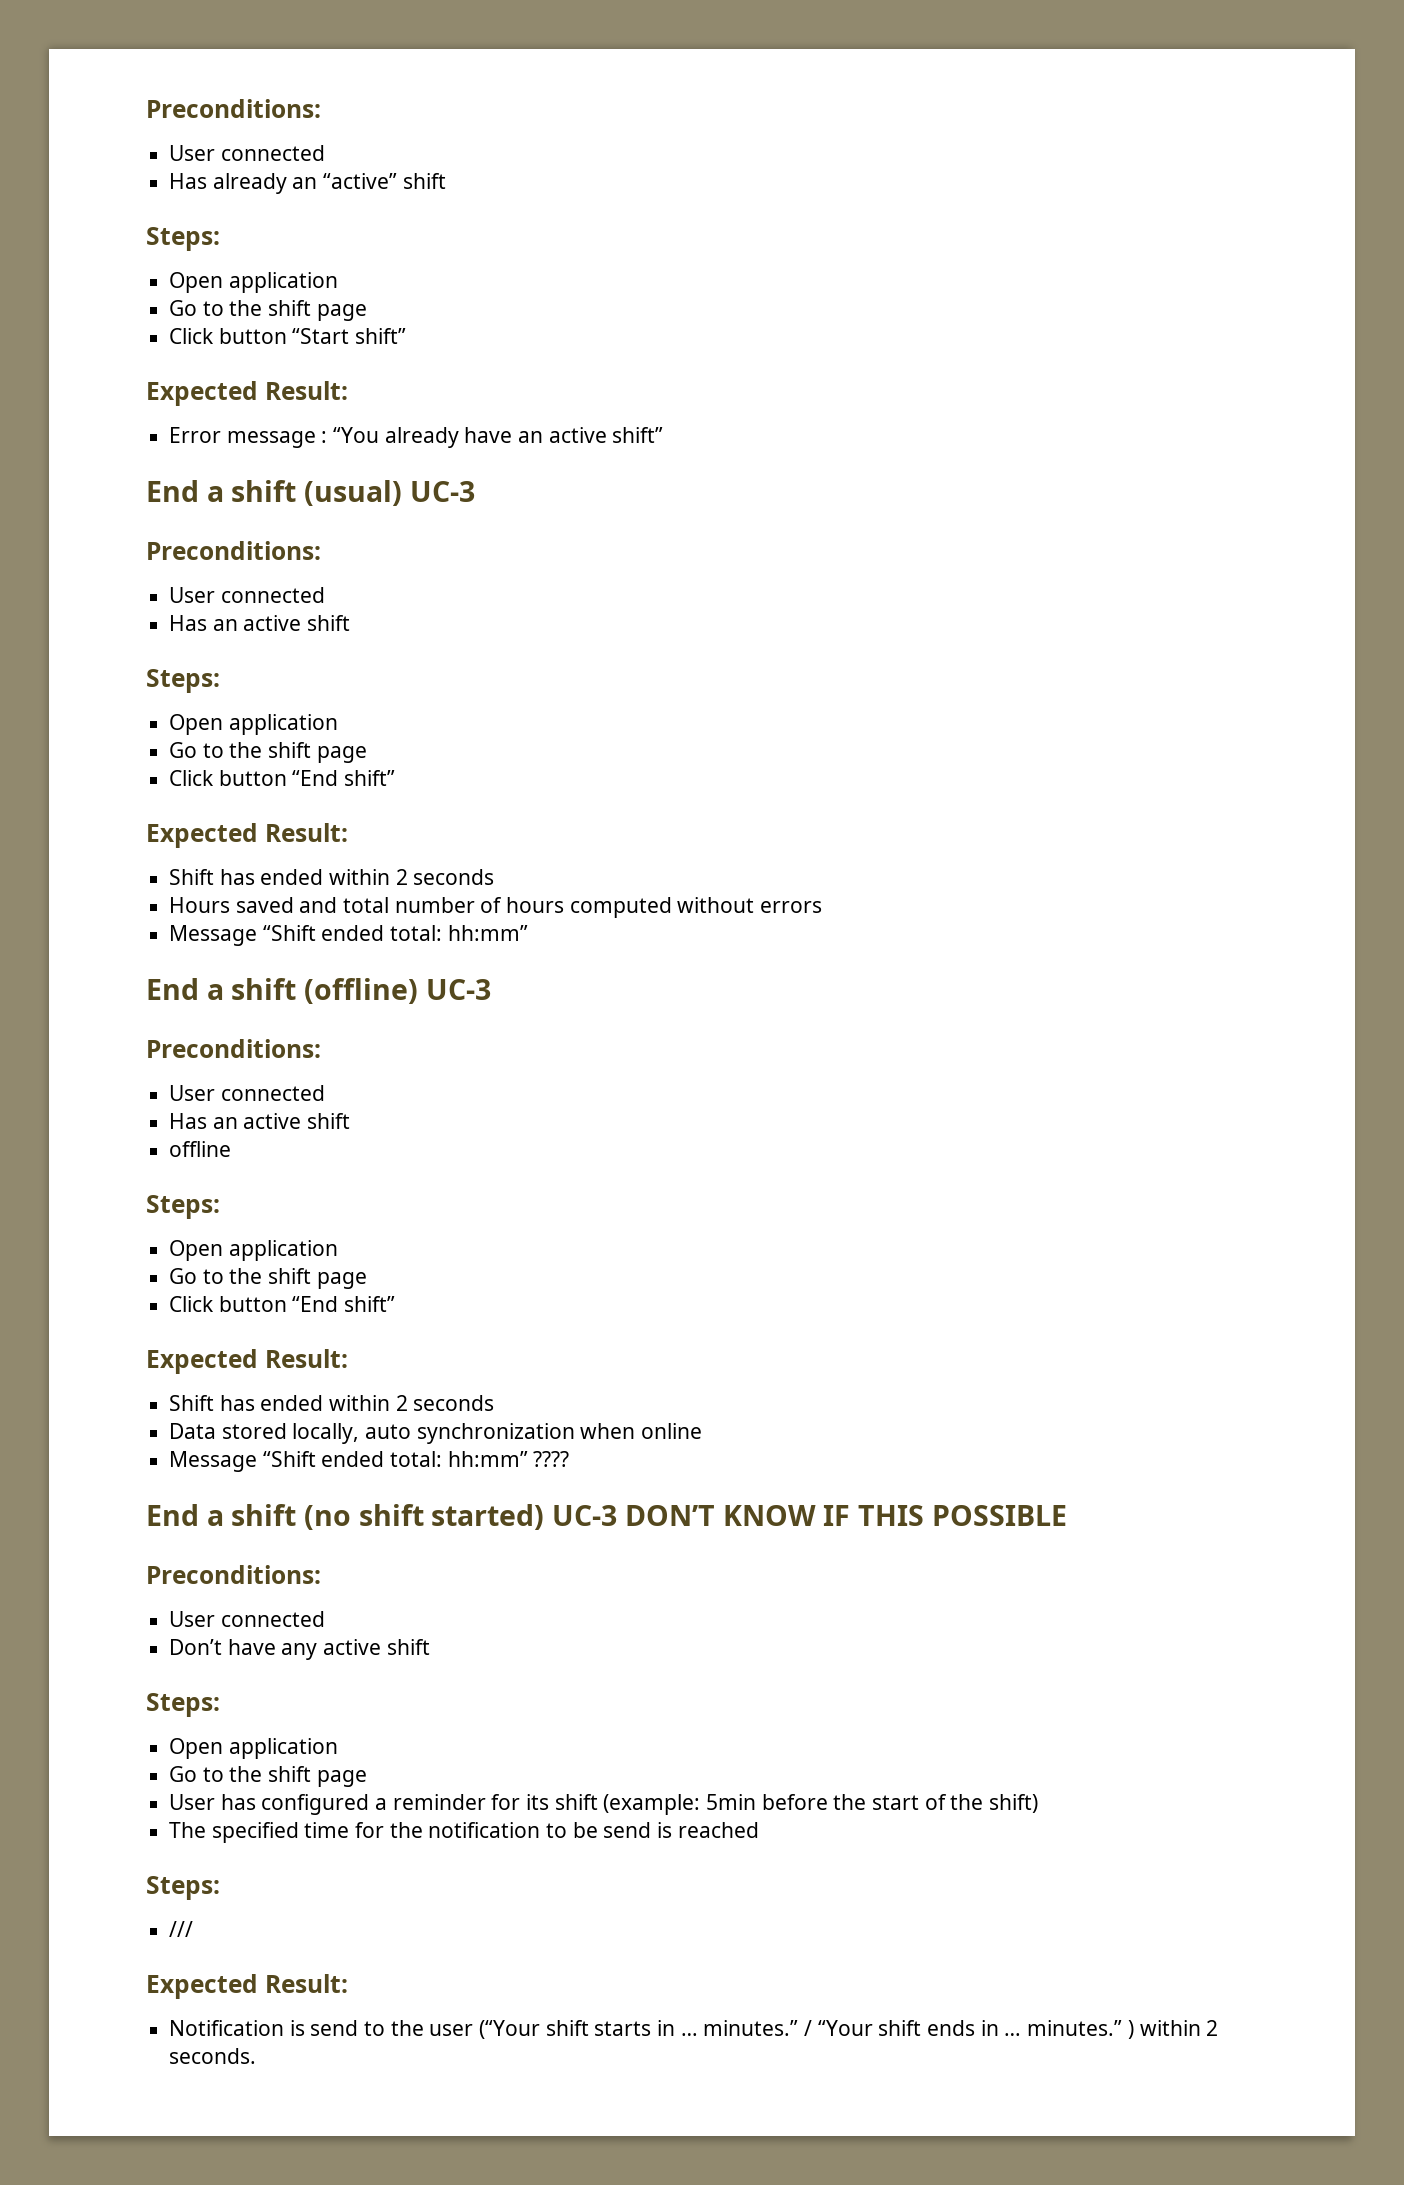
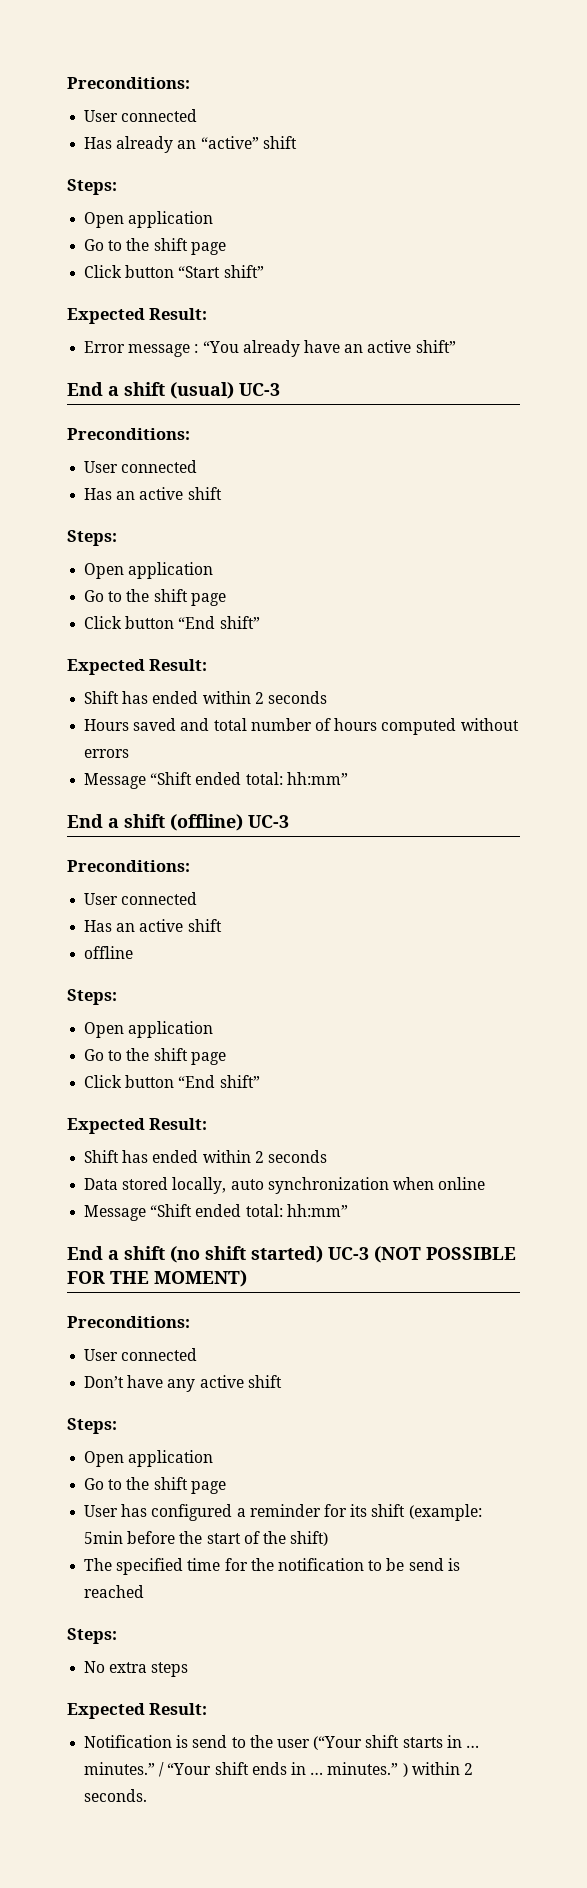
[533,1451,570,1467] ???? -> (348, 1210) none
[624,1505,1067,1526] DON’T KNOW IF THIS POSSIBLE -> [374,1246,516,1263] [67,1270,247,1287] (NOT POSSIBLE FOR THE MOMENT)
[169,1921,194,1937] /// -> [84,1661,189,1677] No extra steps

